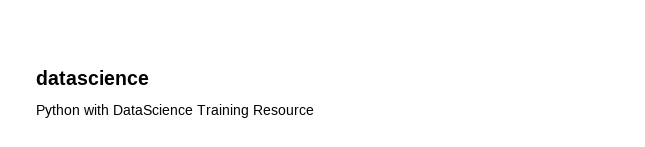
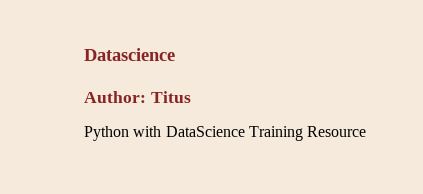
[36,70,149,85] datascience -> [84,48,175,61] [84,91,191,103] Datascience // Author: Titus

